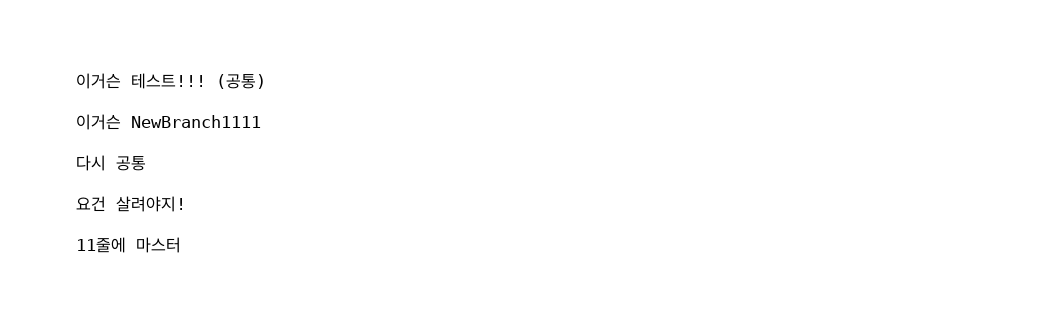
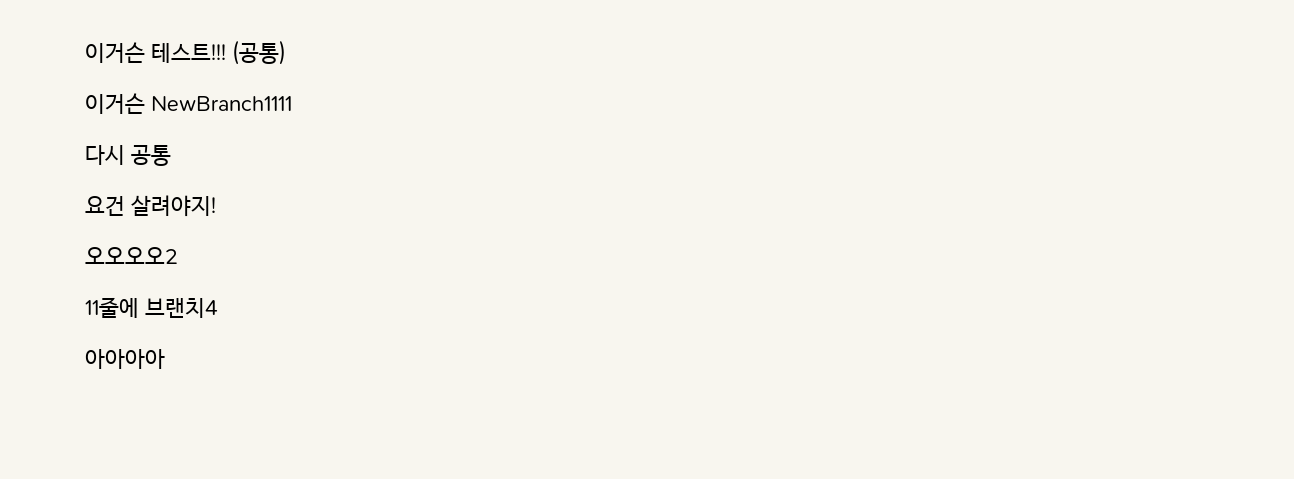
(186, 204) none -> [85,247,178,264] // 오오오오2
[136,237,181,253] 마스터 -> [145,298,218,318] [85,349,165,369] 브랜치4 // 아아아아

